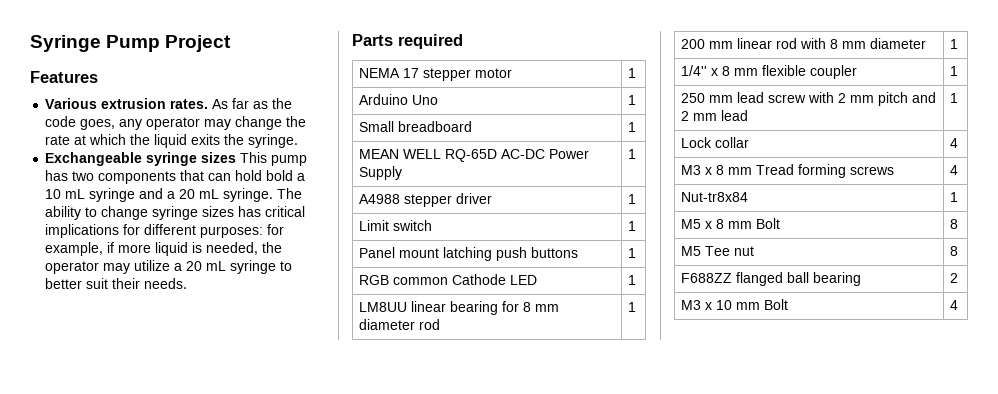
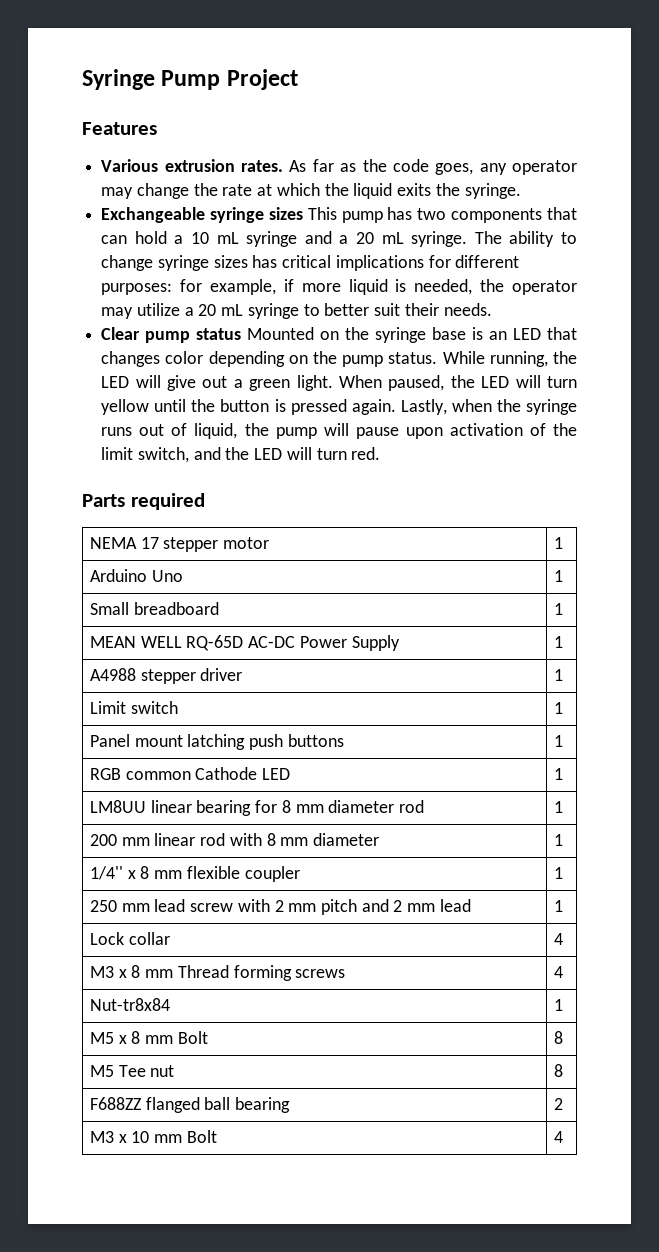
[266,170,294,181] bold -> (167, 237) none
(188, 283) none -> [101,327,578,343] [101,351,577,367] [101,375,577,391] [101,399,577,415] [101,423,577,439] [101,447,381,463] // Clear pump status Mounted on the syringe base is an LED that changes color depending on the pump status. While running, the LED will give out a green light. When paused, the LED will turn yellow until the button is pressed again. Lastly, when the syringe runs out of liquid, the pump will pause upon activation of the limit switch, and the LED will turn red.
[756,164,795,175] Tread -> [177,965,229,978] Thread

